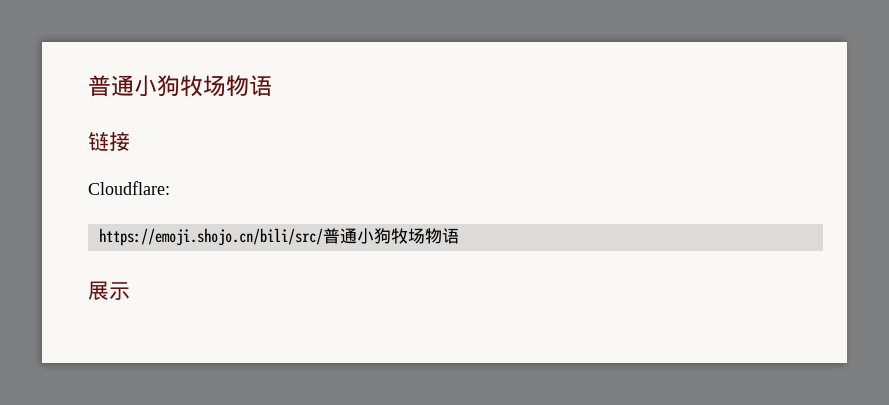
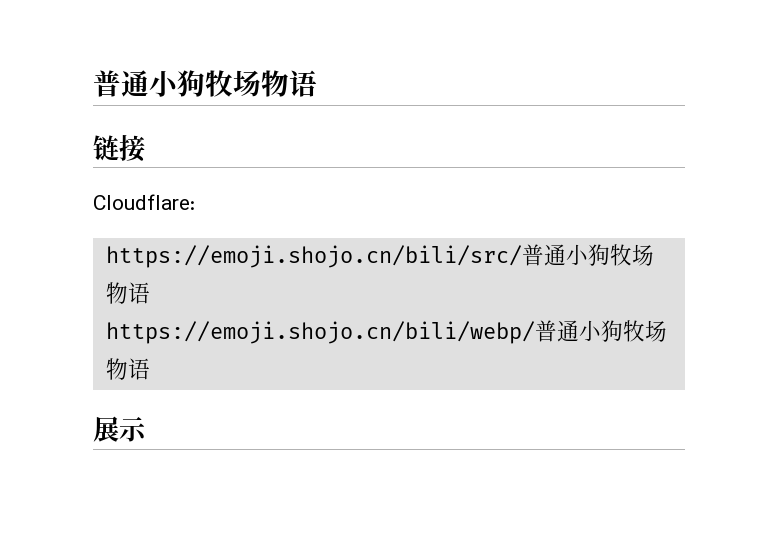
(459, 236) none -> [105,320,667,344] [105,358,150,380] // https://emoji.shojo.cn/bili/webp/普通小狗牧场物语

